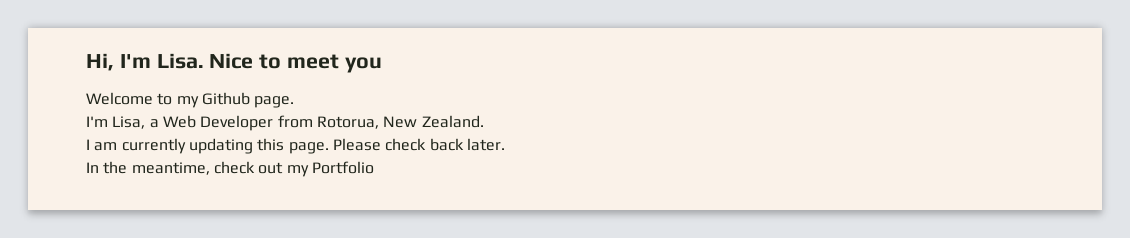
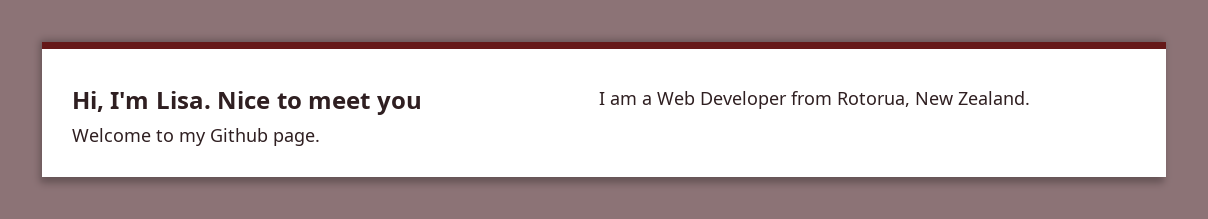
[86,116,146,129] I'm Lisa, -> [599,92,637,105] I am
[86,138,505,154] [86,161,374,177] // I am currently updating this page. Please check back later. // In the meantime, check out my Portfolio -> (1030, 98) none

